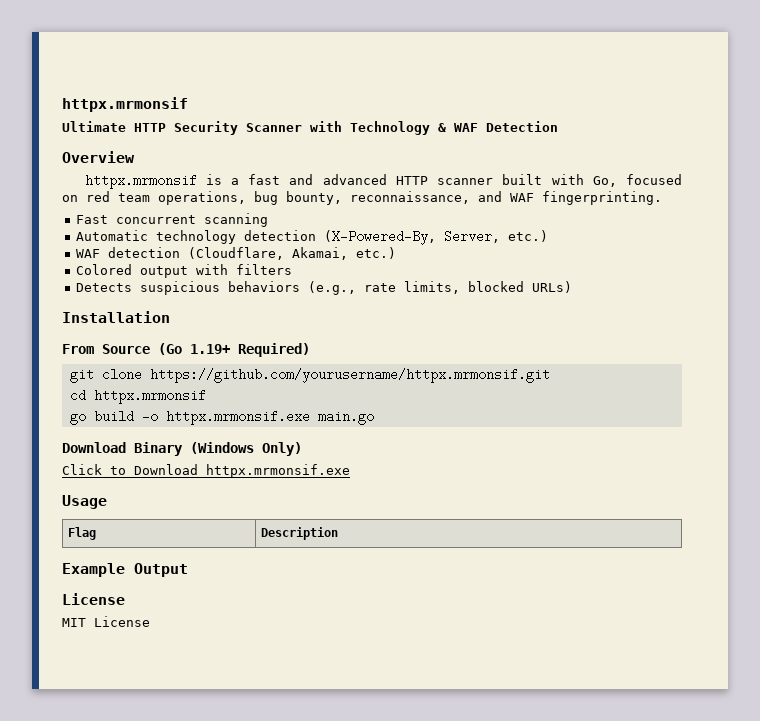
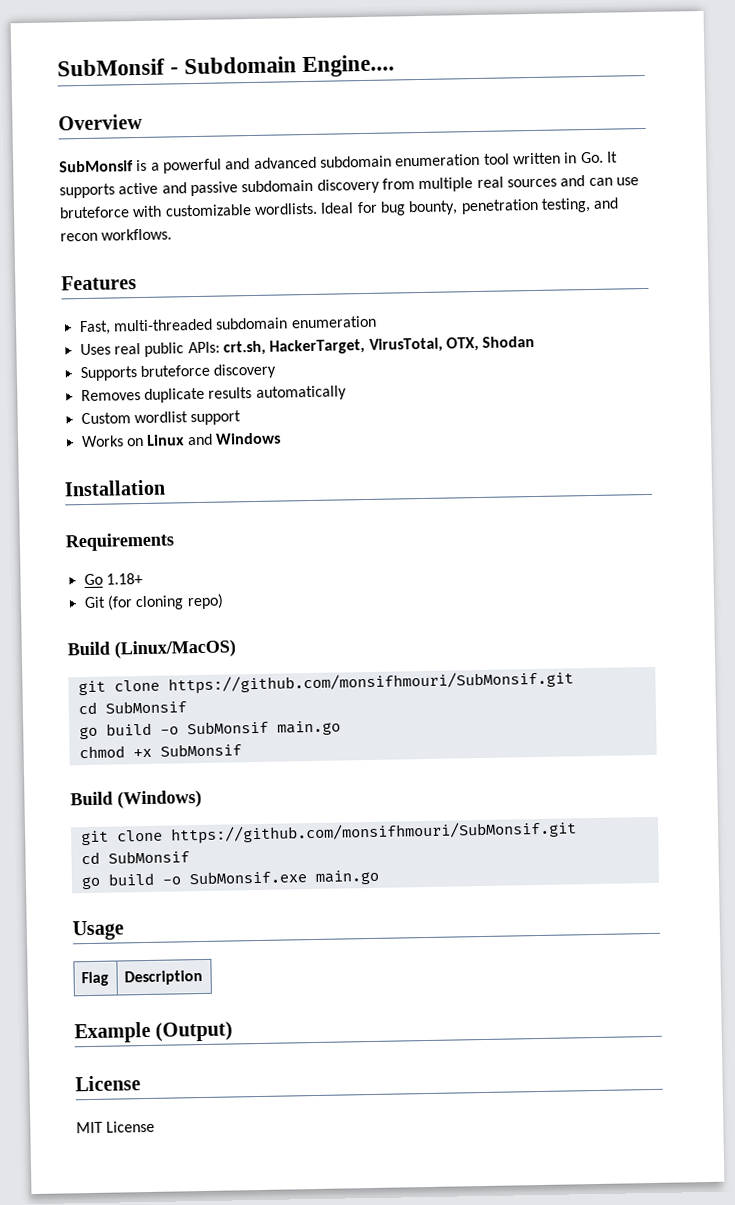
[62,97,188,112] [62,121,558,135] httpx.mrmonsif // Ultimate HTTP Security Scanner with Technology & WAF Detection -> [57,54,396,78] SubMonsif - Subdomain Engine....
[84,174,197,189] httpx.mrmonsif -> [59,160,134,173] SubMonsif
[248,174,281,185] fast -> [162,158,222,174] powerful
[395,174,682,187] [62,191,662,205] [76,213,269,227] [76,230,549,245] [76,247,397,260] [76,264,293,278] [76,281,573,295] [62,311,170,323] [62,343,310,357] [69,368,550,383] [69,389,206,404] [69,410,374,425] [62,442,302,456] [62,464,350,478] HTTP scanner built with Go, focused on red team operations, bug bounty, reconnaissance, and WAF fingerprinting. // Fast concurrent scanning // Automatic technology detection (X-Powered-By, Server, etc.) // WAF detection (Cloudflare, Akamai, etc.) // Colored output with filters // Detects suspicious behaviors (e.g., rate limits, blocked URLs) // Installation // From Source (Go 1.19+ Required) // git clone https://github.com/yourusername/httpx.mrmonsif.git // cd httpx.mrmonsif // go build -o httpx.mrmonsif.exe main.go // Download Binary (Windows Only) // Click to Download httpx.mrmonsif.exe -> [319,151,618,168] [59,175,639,199] [59,197,620,219] [60,228,173,242] [61,275,137,291] [78,315,377,336] [79,335,536,357] [79,363,277,382] [80,385,347,403] [80,410,242,426] [80,432,281,448] [64,479,166,497] [65,532,175,552] [83,573,143,586] [83,593,224,611] [67,639,236,659] [77,670,574,696] [77,700,187,715] [78,720,341,740] [78,743,242,759] [70,789,202,809] [80,820,577,846] [80,850,190,865] [80,869,380,890] subdomain enumeration tool written in Go. It supports active and passive subdomain discovery from multiple real sources and can use bruteforce with customizable wordlists. Ideal for bug bounty, penetration testing, and recon workflows. // Features // Fast, multi-threaded subdomain enumeration // Uses real public APIs: crt.sh, HackerTarget, VirusTotal, OTX, Shodan // Supports bruteforce discovery // Removes duplicate results automatically // Custom wordlist support // Works on Linux and Windows // Installation // Requirements // Go 1.18+ // Git (for cloning repo) // Build (Linux/MacOS) // git clone https://github.com/monsifhmouri/SubMonsif.git // cd SubMonsif // go build -o SubMonsif main.go // chmod +x SubMonsif // Build (Windows) // git clone https://github.com/monsifhmouri/SubMonsif.git // cd SubMonsif // go build -o SubMonsif.exe main.go
[134,563,188,577] Output -> [155,1021,234,1042] (Output)

